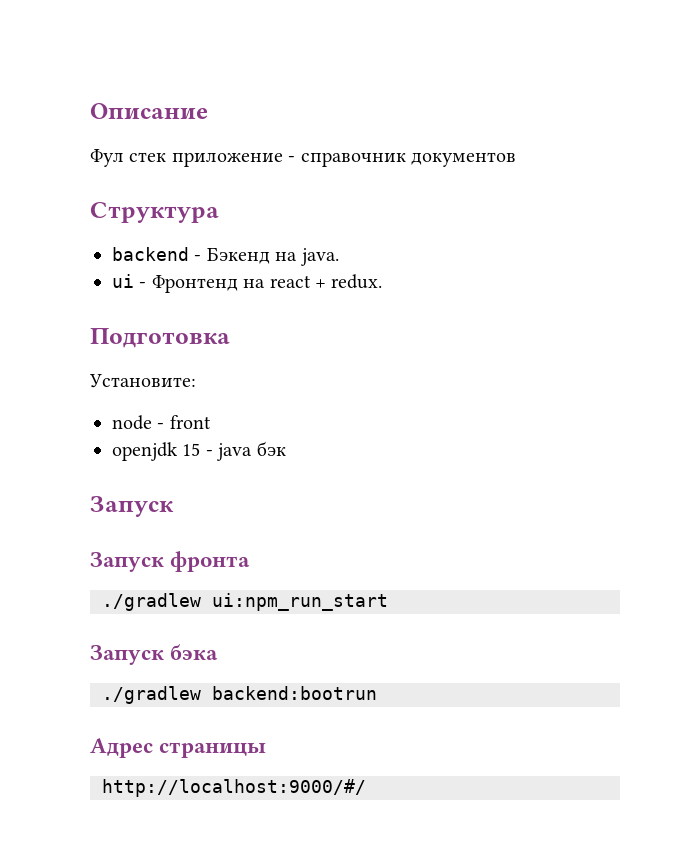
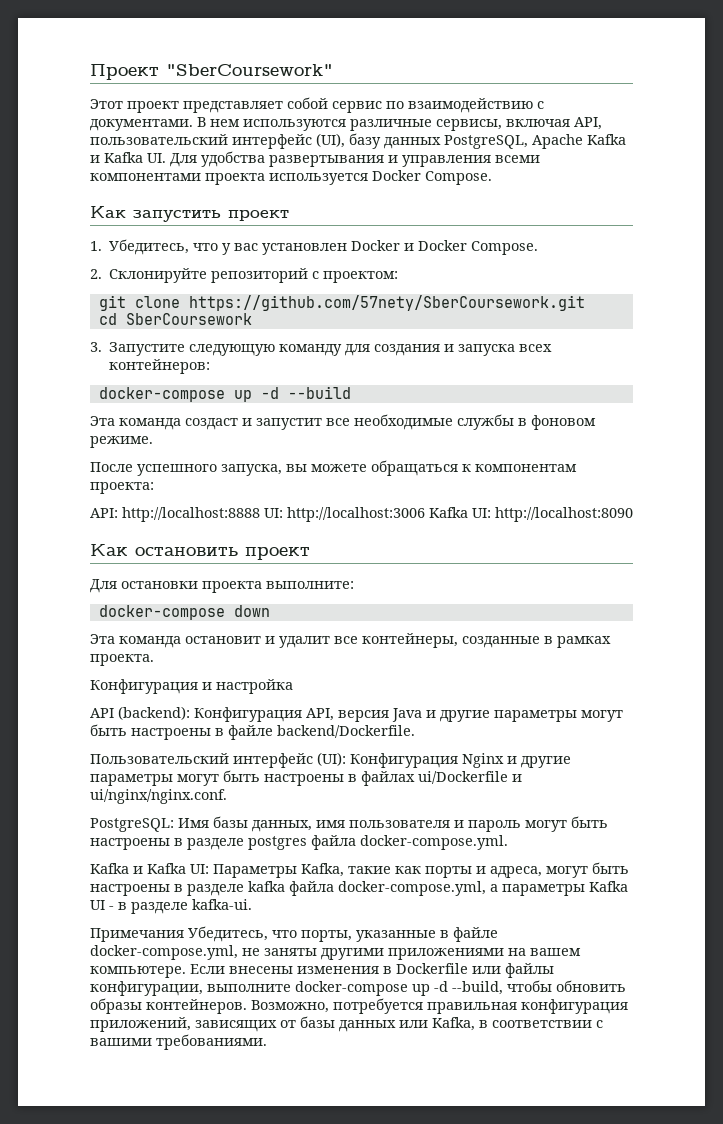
[90,103,208,119] [90,149,516,167] [90,202,219,223] [112,247,339,266] [112,274,383,293] [90,328,230,348] [89,374,196,388] [112,415,211,430] [112,441,286,461] [90,496,174,517] [90,551,251,572] [102,593,388,611] [90,644,219,665] [102,686,377,704] [90,738,267,758] [102,779,366,797] Описание // Фул стек приложение - справочник документов // Структура // backend - Бэкенд на java. // ui - Фронтенд на react + redux. // Подготовка // Установите: // node - front // openjdk 15 - java бэк // Запуск // Запуск фронта // ./gradlew ui:npm_run_start // Запуск бэка // ./gradlew backend:bootrun // Адрес страницы // http://localhost:9000/#/ -> [90,64,333,80] [90,97,544,113] [90,117,602,131] [90,133,626,149] [90,151,540,167] [90,170,492,185] [90,206,289,222] [90,239,539,255] [90,268,399,283] [98,295,585,311] [98,313,252,325] [90,342,553,356] [109,359,211,374] [98,386,351,402] [90,414,596,430] [90,436,153,448] [90,460,577,476] [90,482,154,494] [90,507,633,522] [90,544,310,560] [90,579,354,593] [98,605,270,620] [90,633,611,648] [90,654,154,666] [90,679,293,694] [90,706,623,722] [90,724,415,740] [90,752,571,768] [90,770,522,786] [90,789,227,804] [90,816,608,832] [90,835,508,850] [90,862,629,878] [90,881,628,896] [90,899,252,914] [90,926,498,942] [90,945,581,960] [90,963,554,978] [90,980,626,996] [90,998,628,1014] [90,1016,603,1032] [90,1034,267,1050] Проект "SberCoursework" // Этот проект представляет собой сервис по взаимодействию с документами. В нем используются различные сервисы, включая API, пользовательский интерфейс (UI), базу данных PostgreSQL, Apache Kafka и Kafka UI. Для удобства развертывания и управления всеми компонентами проекта используется Docker Compose. // Как запустить проект // 1. Убедитесь, что у вас установлен Docker и Docker Compose. // 2. Склонируйте репозиторий с проектом: // git clone https://github.com/57nety/SberCoursework.git // cd SberCoursework // 3. Запустите следующую команду для создания и запуска всех контейнеров: // docker-compose up -d --build // Эта команда создаст и запустит все необходимые службы в фоновом режиме. // После успешного запуска, вы можете обращаться к компонентам проекта: // API: http://localhost:8888 UI: http://localhost:3006 Kafka UI: http://localhost:8090 // Как остановить проект // Для остановки проекта выполните: // docker-compose down // Эта команда остановит и удалит все контейнеры, созданные в рамках проекта. // Конфигурация и настройка // API (backend): Конфигурация API, версия Java и другие параметры могут быть настроены в файле backend/Dockerfile. // Пользовательский интерфейс (UI): Конфигурация Nginx и другие параметры могут быть настроены в файлах ui/Dockerfile и ui/nginx/nginx.conf. // PostgreSQL: Имя базы данных, имя пользователя и пароль могут быть настроены в разделе postgres файла docker-compose.yml. // Kafka и Kafka UI: Параметры Kafka, такие как порты и адреса, могут быть настроены в разделе kafka файла docker-compose.yml, а параметры Kafka UI - в разделе kafka-ui. // Примечания Убедитесь, что порты, указанные в файле docker-compose.yml, не заняты другими приложениями на вашем компьютере. Если внесены изменения в Dockerfile или файлы конфигурации, выполните docker-compose up -d --build, чтобы обновить образы контейнеров. Возможно, потребуется правильная конфигурация приложений, зависящих от базы данных или Kafka, в соответствии с вашими требованиями.

